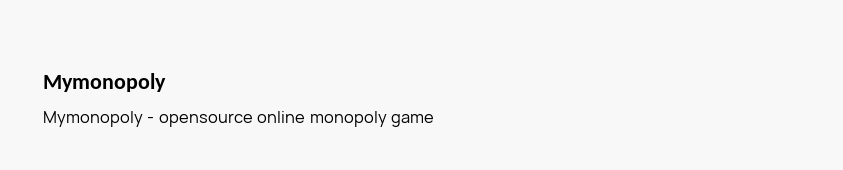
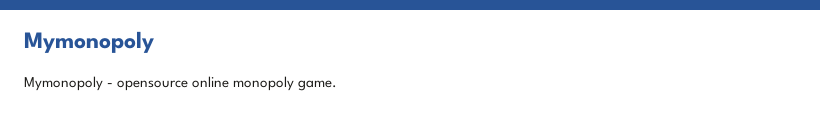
[391,114,435,127] game -> [298,80,338,91] game.

